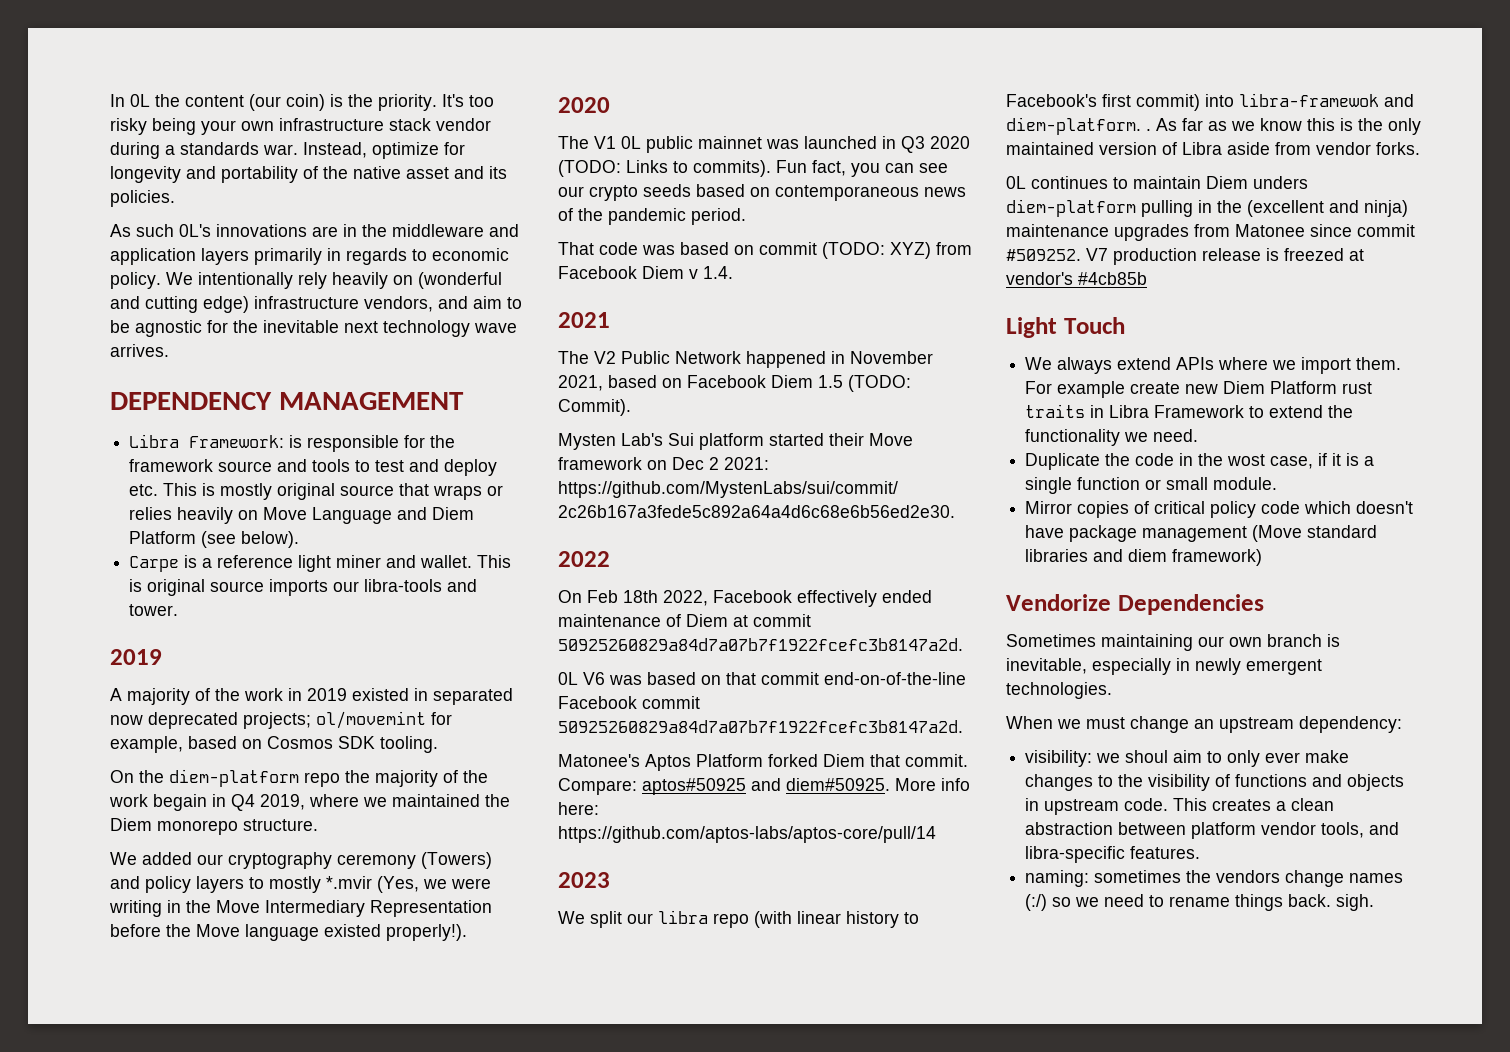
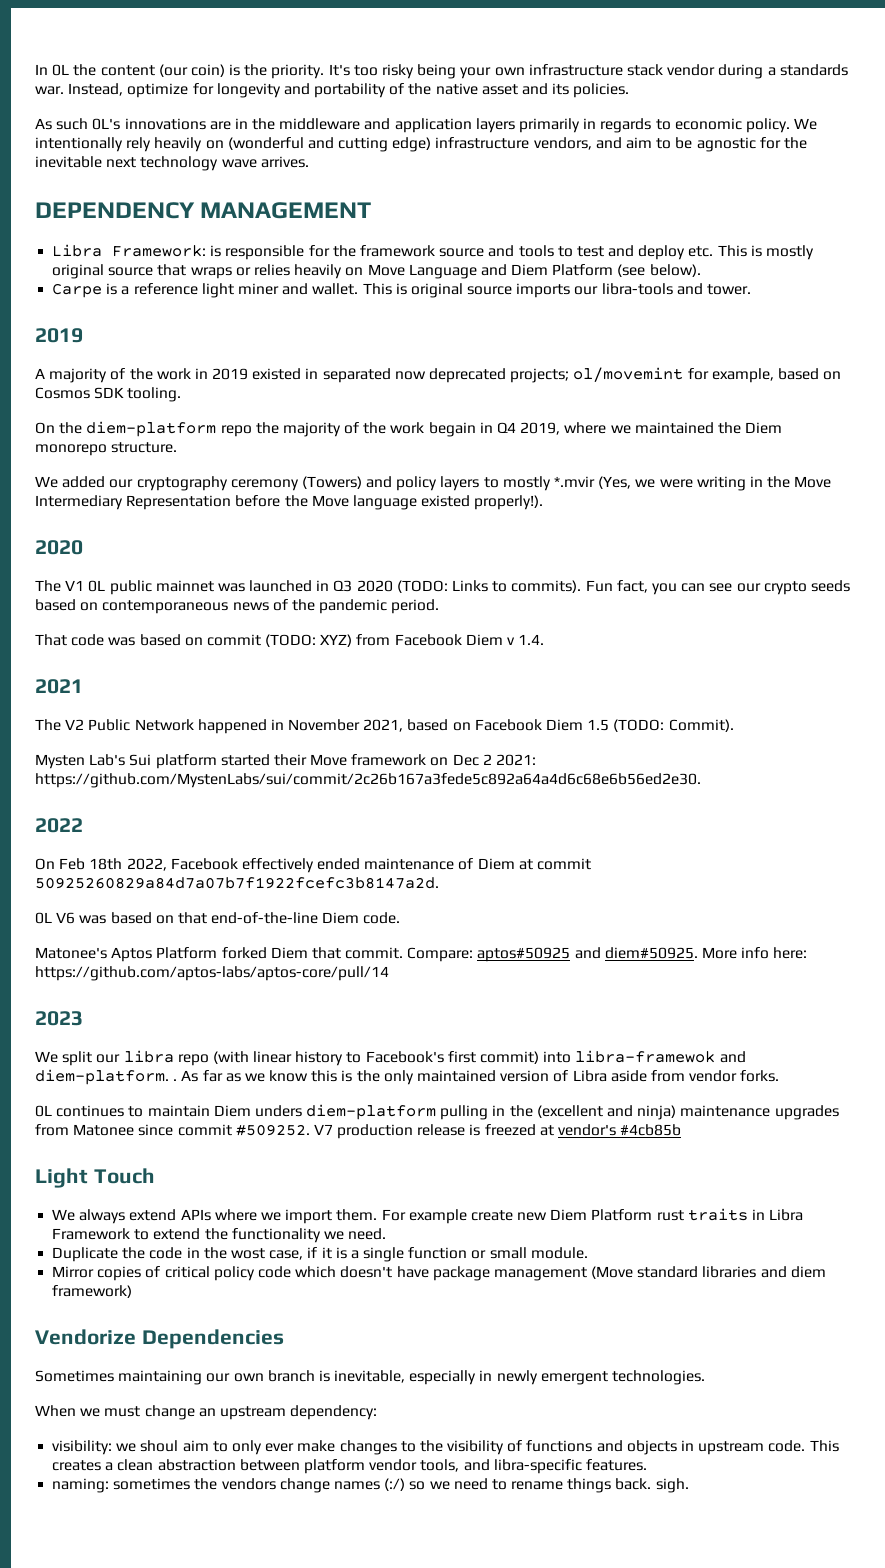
[761,672,966,685] [558,696,700,709] [558,720,963,733] commit end-on-of-the-line Facebook commit 50925260829a84d7a07b7f1922fcefc3b8147a2d. -> [211,912,401,924] end-of-the-line Diem code.

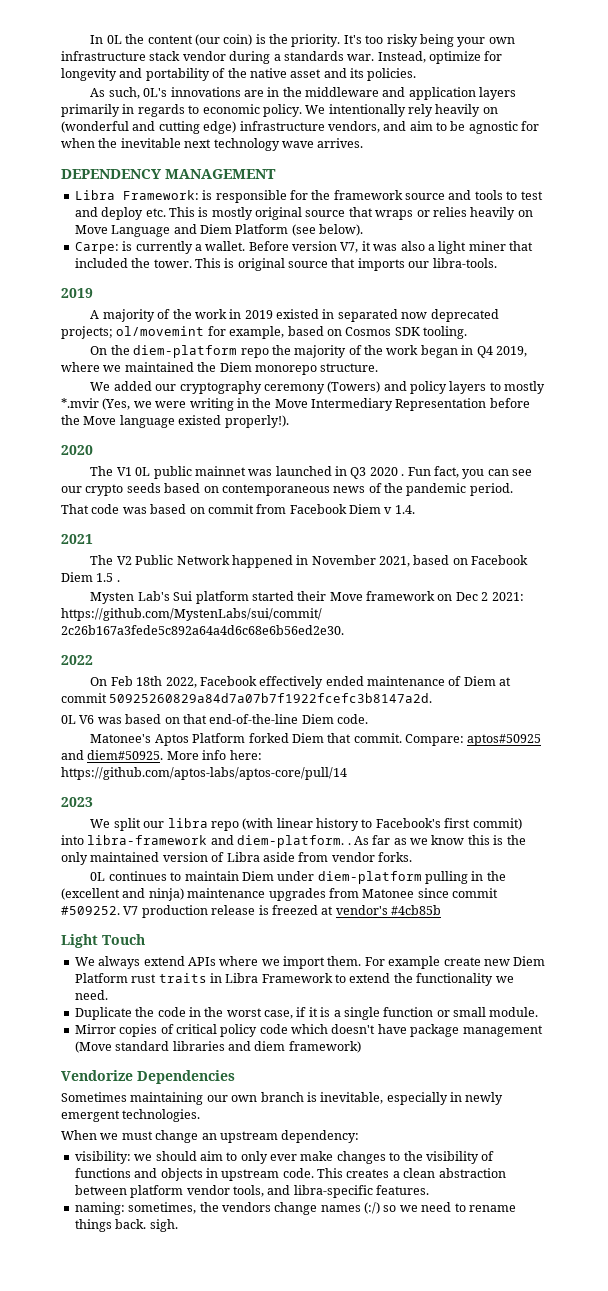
[56,118,89,130] such -> [108,87,140,99] such,
(781, 143) none -> [61,138,95,148] when
[52,283,359,298] Carpe is a reference light miner and wallet. -> [74,241,533,254] [74,258,192,268] Carpe: is currently a wallet. Before version V7, it was also a light miner that included the tower.
(513, 290) none -> [331,258,356,268] that
[601,283,752,295] libra-tools and tower. -> [432,258,497,268] libra-tools.
[428,422,476,437] begain -> [420,345,458,358] began
[396,580,582,593] (TODO: Links to commits). -> [401,474,405,476] .
[265,634,353,647] (TODO: XYZ) -> (254, 509) none
[613,719,734,732] (TODO: Commit). -> [116,580,120,582] .
[575,1050,716,1063] libra-framewok -> [87,835,208,845] libra-framework
[254,1105,302,1117] unders -> [277,871,315,881] under
[230,1248,265,1259] wost -> [226,1008,262,1017] worst
[140,1440,179,1452] shoul -> [155,1151,197,1161] should
[113,1478,191,1490] sometimes -> [128,1202,197,1214] sometimes,

